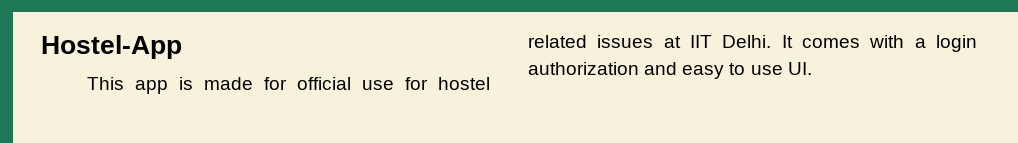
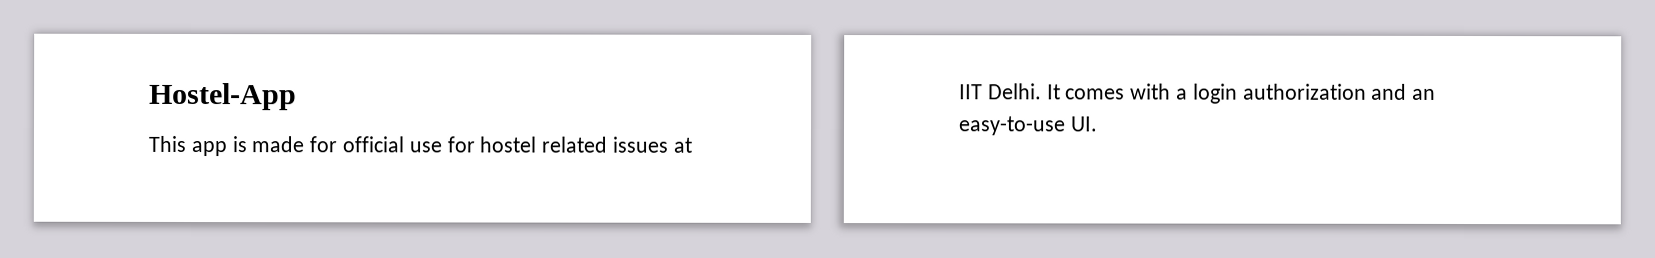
[682,63,783,79] easy to use -> [1412,88,1437,100] [958,116,1066,136] an easy-to-use

